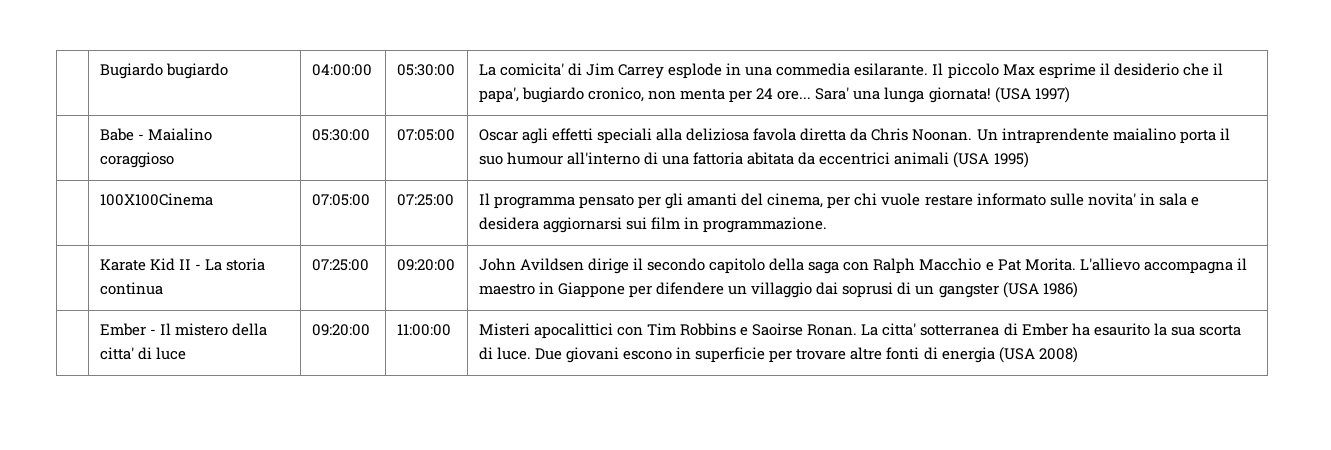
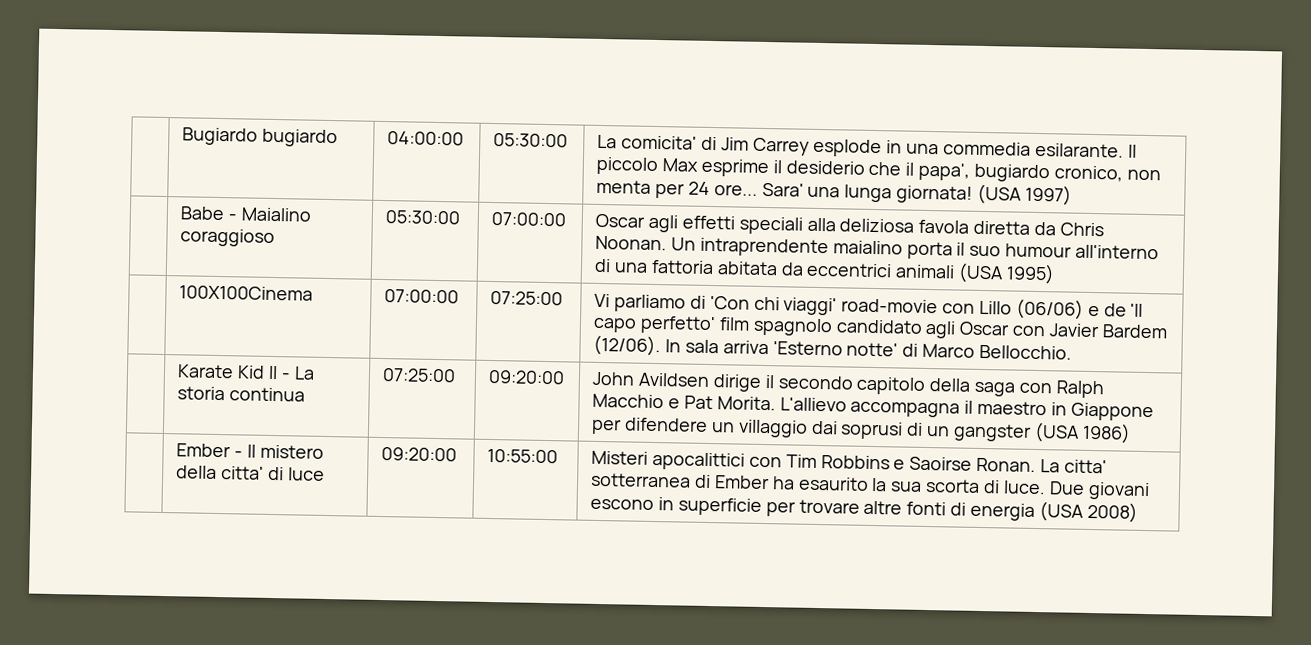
[396,129,455,141] 07:05:00 -> [491,211,567,227] 07:00:00
[311,194,370,206] [396,194,454,206] [478,193,1199,209] [478,217,828,233] 07:05:00 | 07:25:00 | Il programma pensato per gli amanti del cinema, per chi vuole restare informato sulle novita' in sala e desidera aggiornarsi sui film in programmazione. -> [384,289,460,304] [490,290,564,306] [594,293,1144,320] [593,315,1168,339] [593,334,1072,360] 07:00:00 | 07:25:00 | Vi parliamo di 'Con chi viaggi' road-movie con Lillo (06/06) e de 'Il capo perfetto' film spagnolo candidato agli Oscar con Javier Bardem (12/06). In sala arriva 'Esterno notte' di Marco Bellocchio.
[396,324,451,336] 11:00:00 -> [487,448,559,464] 10:55:00

